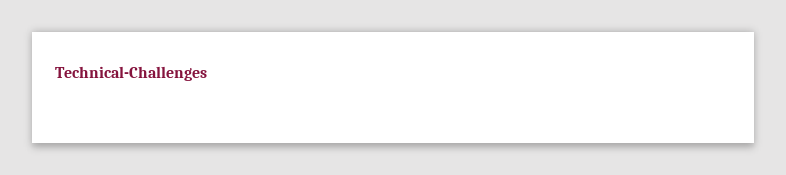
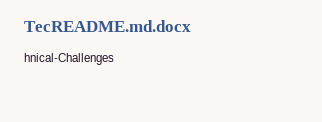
[55,66,207,81] Technical-Challenges -> [24,20,191,32] [24,53,114,65] TecREADME.md.docx // hnical-Challenges

